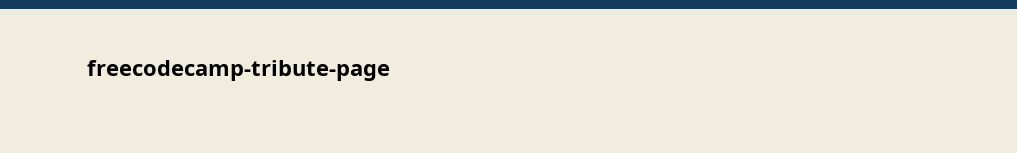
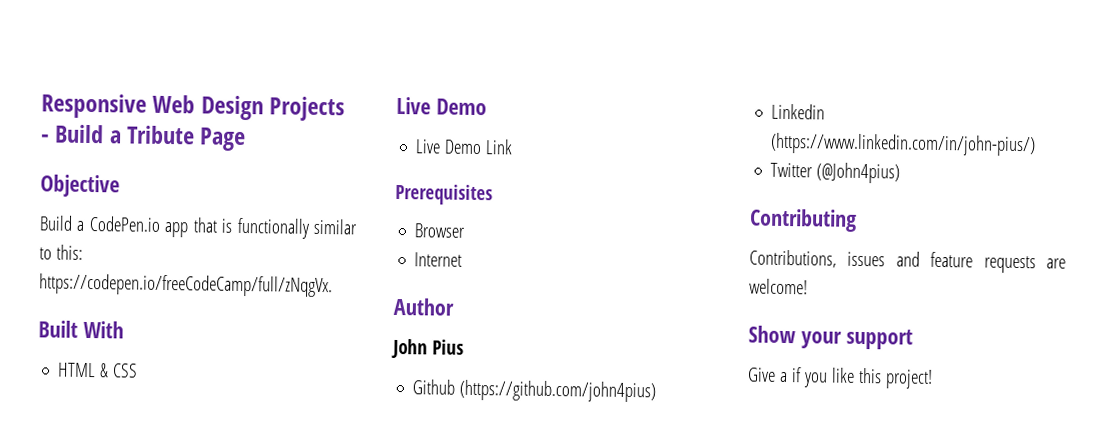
[87,60,390,81] freecodecamp-tribute-page -> [41,93,346,122] [40,124,247,152] [40,174,120,198] [39,215,358,239] [39,244,83,260] [39,273,333,298] [38,320,124,339] [57,362,139,378] [396,96,487,116] [415,139,514,155] [395,183,493,206] [414,223,466,238] [414,252,463,267] [393,297,455,316] [391,338,464,359] [412,379,657,403] [771,103,826,120] [770,132,1037,157] [770,162,901,184] [749,208,857,232] [749,249,1066,274] [749,278,808,295] [748,325,913,350] [747,367,933,389] Responsive Web Design Projects - Build a Tribute Page // Objective // Build a CodePen.io app that is functionally similar to this: https://codepen.io/freeCodeCamp/full/zNqgVx. // Built With // HTML & CSS // Live Demo // Live Demo Link // Prerequisites // Browser // Internet // Author // John Pius // Github (https://github.com/john4pius) // Linkedin (https://www.linkedin.com/in/john-pius/) // Twitter (@John4pius) // Contributing // Contributions, issues and feature requests are welcome! // Show your support // Give a if you like this project!

